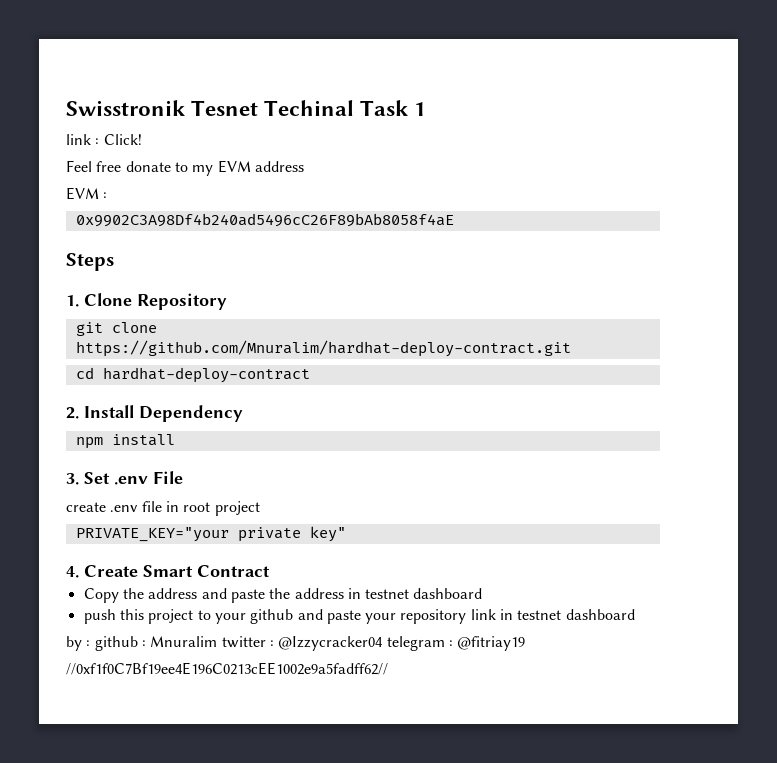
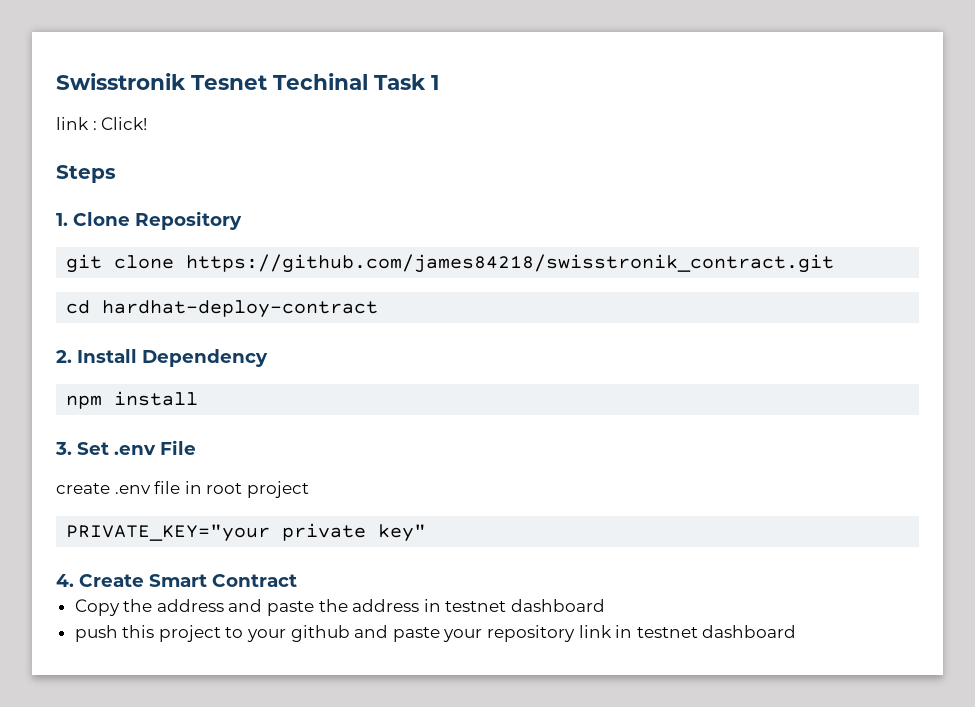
[66,160,304,176] [66,187,108,200] [75,213,454,227] // Feel free donate to my EVM address // EVM : // 0x9902C3A98Df4b240ad5496cC26F89bAb8058f4aE -> (148, 123) none
[75,340,571,357] https://github.com/Mnuralim/hardhat-deploy-contract.git -> [186,254,835,273] https://github.com/james84218/swisstronik_contract.git
[66,636,526,651] [66,662,388,675] // by : github : Mnuralim twitter : @Izzycracker04 telegram : @fitriay19 // //0xf1f0C7Bf19ee4E196C0213cEE1002e9a5fadff62// -> (797, 631) none

